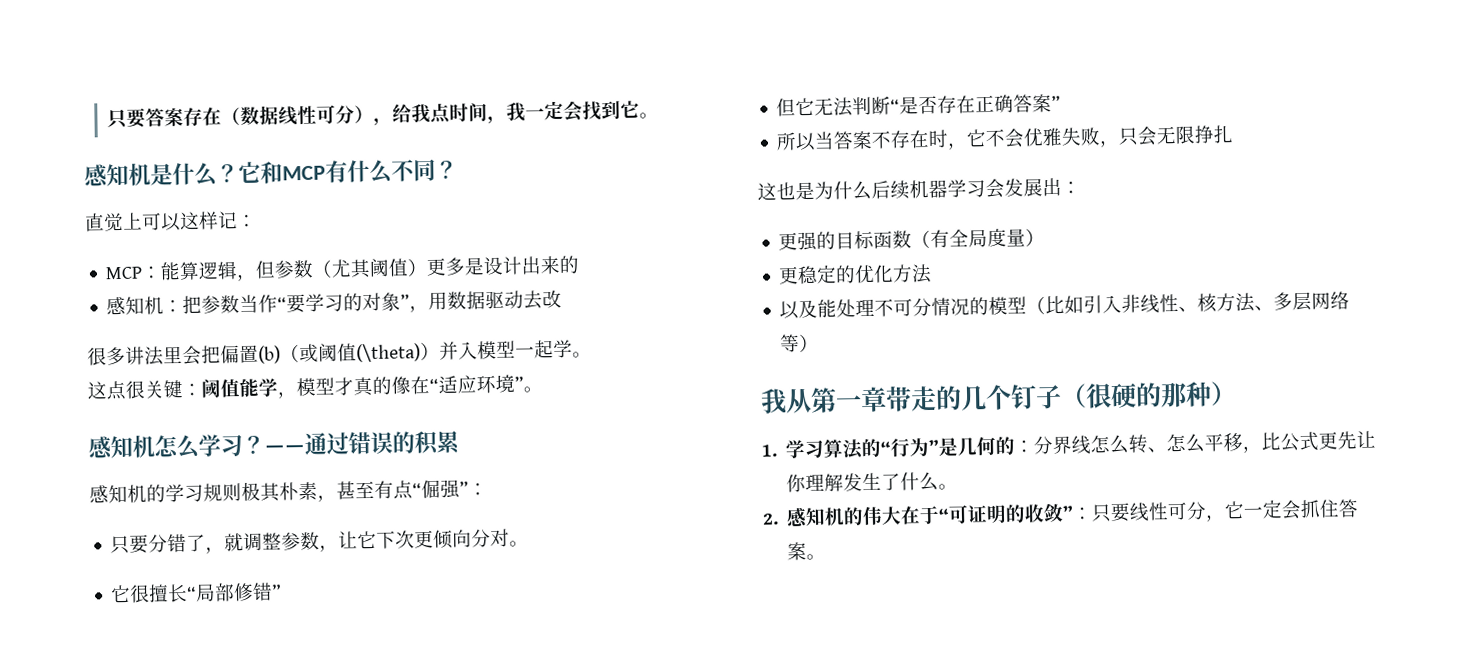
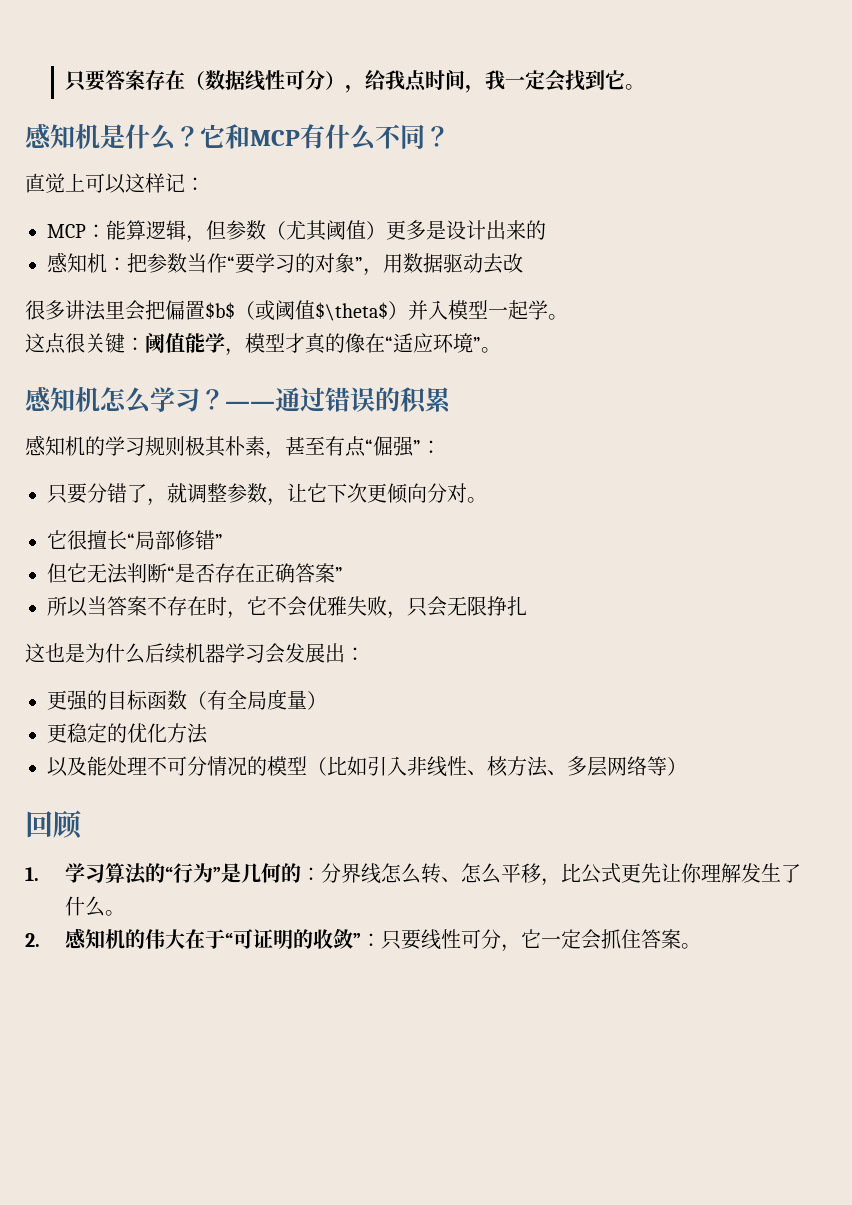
[258,345,281,364] (b) -> [205,302,235,319] $b$
[356,343,421,363] (\theta) -> [315,302,388,321] $\theta$
[760,381,1237,414] 我从第一章带走的几个钉子（很硬的那种） -> [25,810,83,840] 回顾

